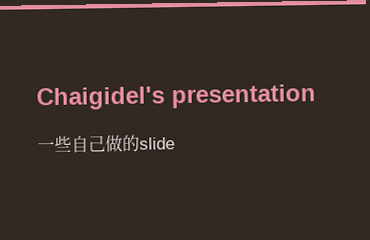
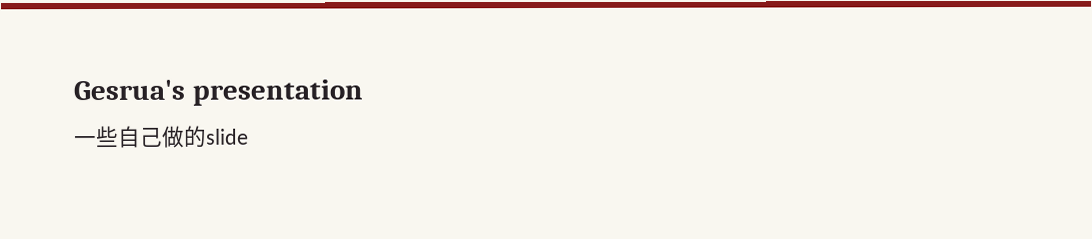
[36,86,165,111] Chaigidel's -> [73,79,185,101] Gesrua's

